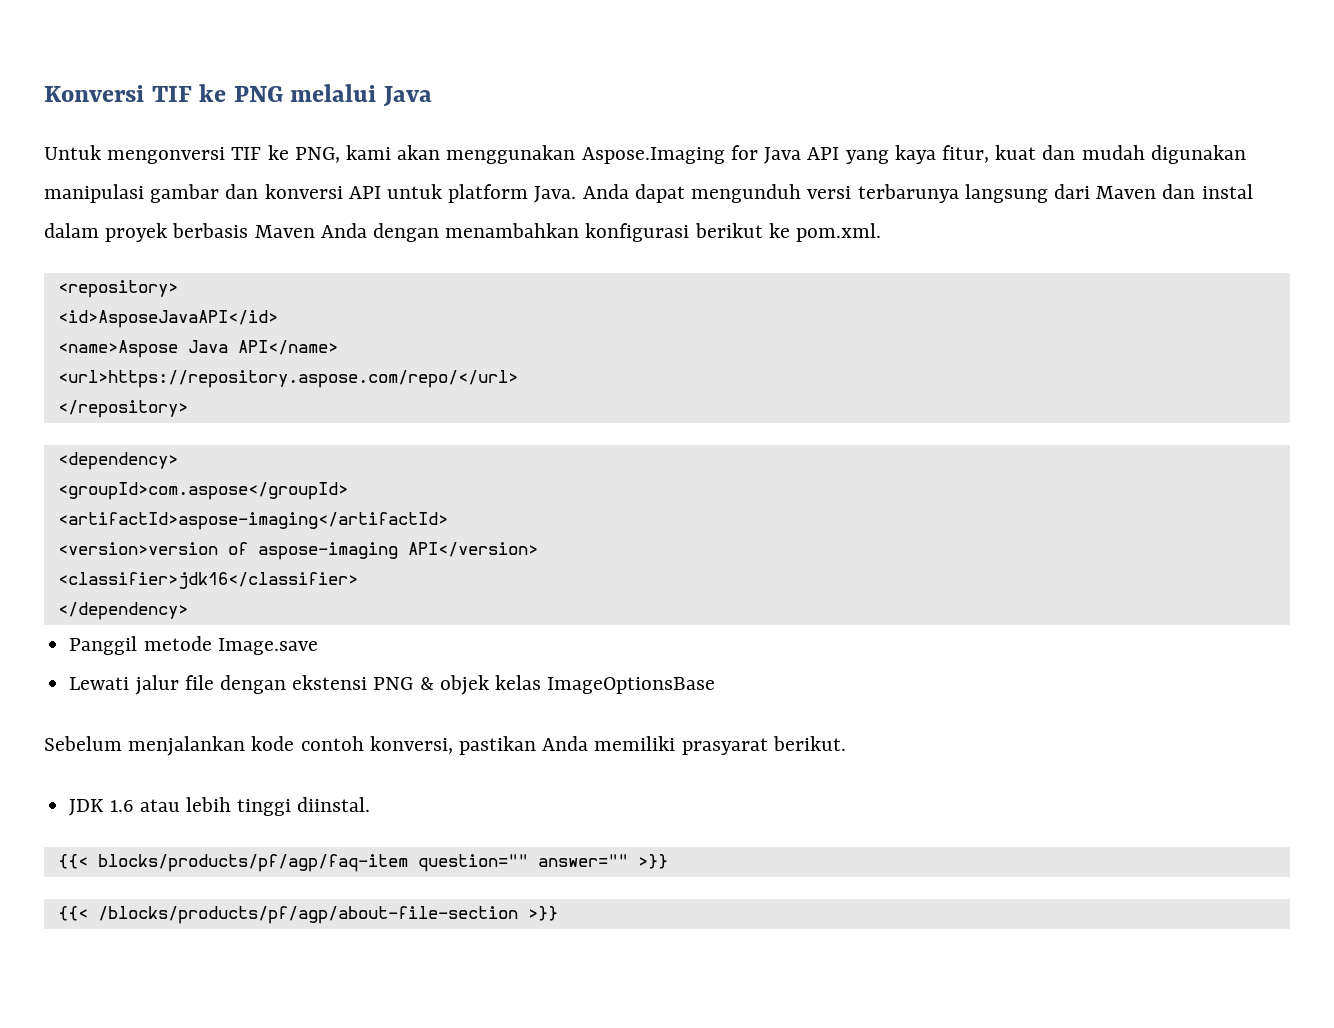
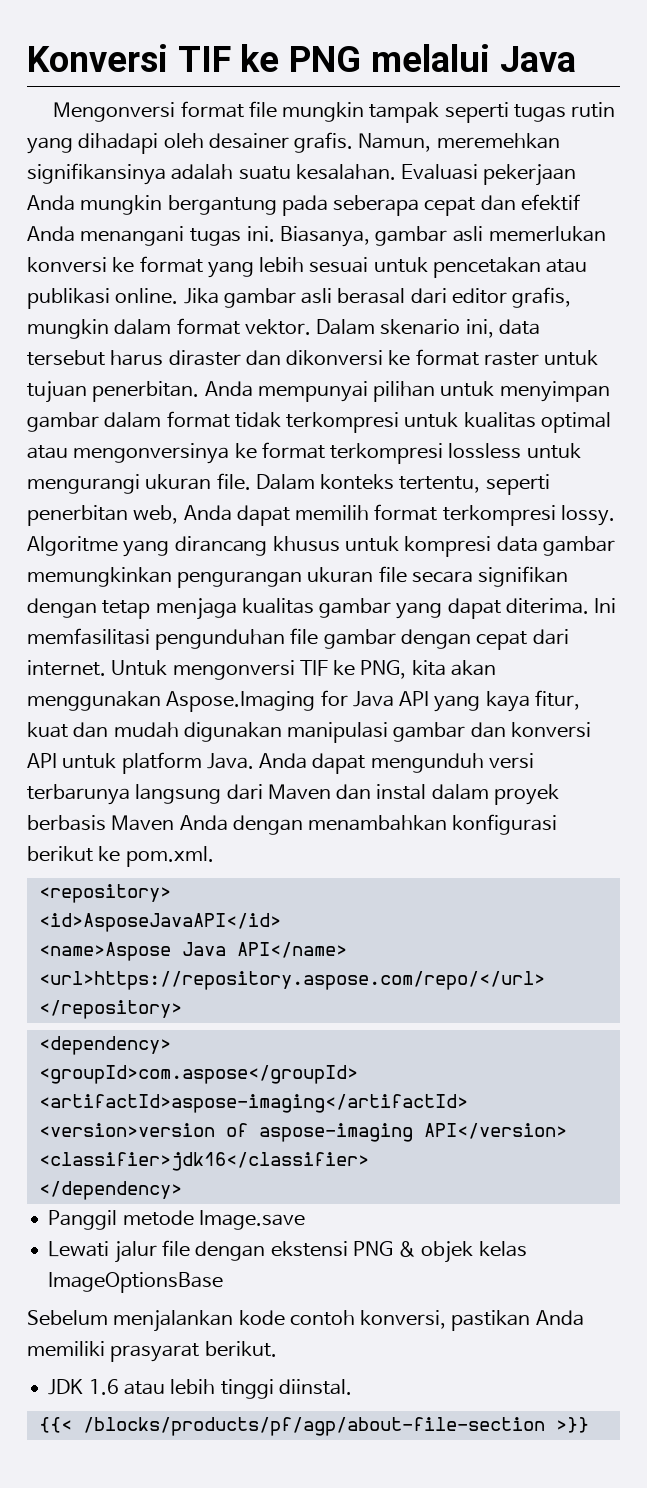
(432, 96) none -> [53,101,616,123] [27,132,560,154] [27,163,577,186] [27,194,580,216] [27,226,606,247] [27,256,588,278] [27,287,572,309] [27,318,540,339] [27,349,599,366] [27,381,610,403] [27,411,611,433] [27,442,581,464] [27,473,550,495] [27,504,615,526] [27,536,615,557] [27,566,569,588] [27,598,617,620] [27,628,569,650] [27,660,106,676] Mengonversi format file mungkin tampak seperti tugas rutin yang dihadapi oleh desainer grafis. Namun, meremehkan signifikansinya adalah suatu kesalahan. Evaluasi pekerjaan Anda mungkin bergantung pada seberapa cepat dan efektif Anda menangani tugas ini. Biasanya, gambar asli memerlukan konversi ke format yang lebih sesuai untuk pencetakan atau publikasi online. Jika gambar asli berasal dari editor grafis, mungkin dalam format vektor. Dalam skenario ini, data tersebut harus diraster dan dikonversi ke format raster untuk tujuan penerbitan. Anda mempunyai pilihan untuk menyimpan gambar dalam format tidak terkompresi untuk kualitas optimal atau mengonversinya ke format terkompresi lossless untuk mengurangi ukuran file. Dalam konteks tertentu, seperti penerbitan web, Anda dapat memilih format terkompresi lossy. Algoritme yang dirancang khusus untuk kompresi data gambar memungkinkan pengurangan ukuran file secara signifikan dengan tetap menjaga kualitas gambar yang dapat diterima. Ini memfasilitasi pengunduhan file gambar dengan cepat dari internet.
[346,145,392,160] kami -> [411,660,446,676] kita
[57,854,668,872] // {{< blocks/products/pf/agp/faq-item question="" answer="" >}} -> (352, 1387) none

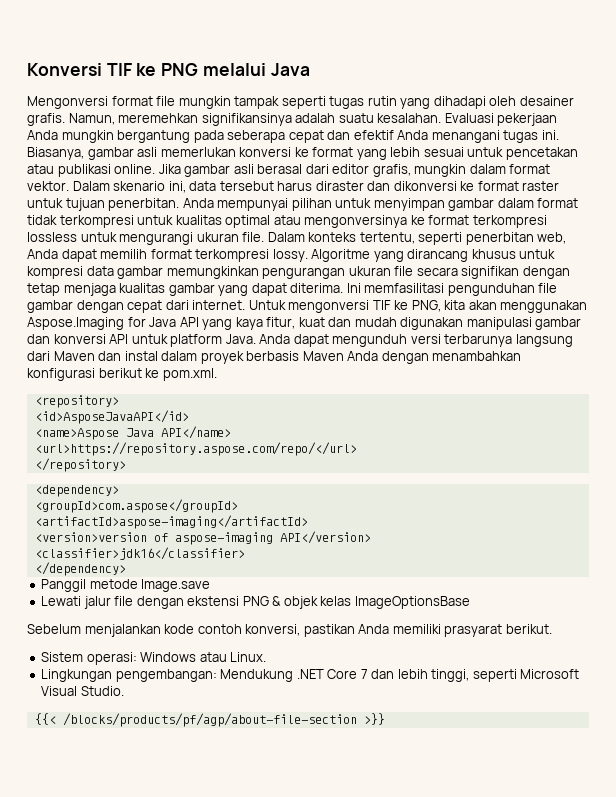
[48,1379,352,1399] JDK 1.6 atau lebih tinggi diinstal. -> [41,652,267,665] [41,669,580,682] [41,686,124,696] Sistem operasi: Windows atau Linux. // Lingkungan pengembangan: Mendukung .NET Core 7 dan lebih tinggi, seperti Microsoft Visual Studio.

